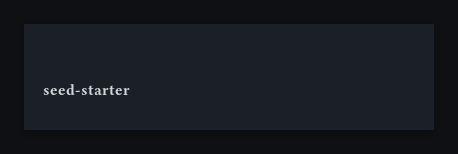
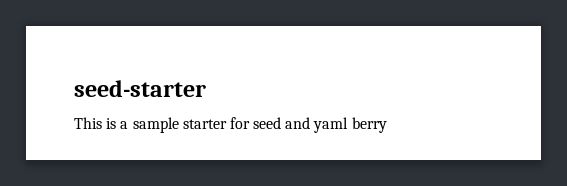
(130, 89) none -> [74,117,387,133] // This is a sample starter for seed and yaml berry

